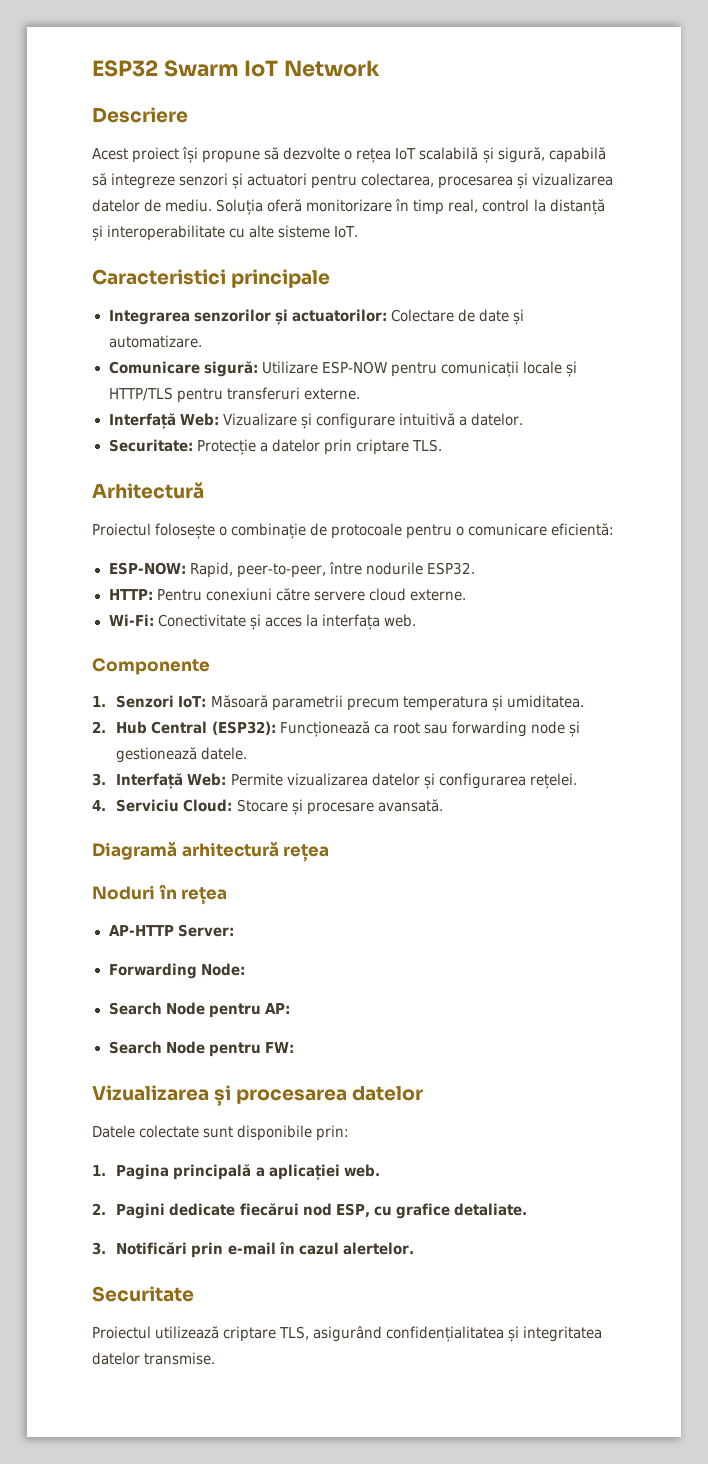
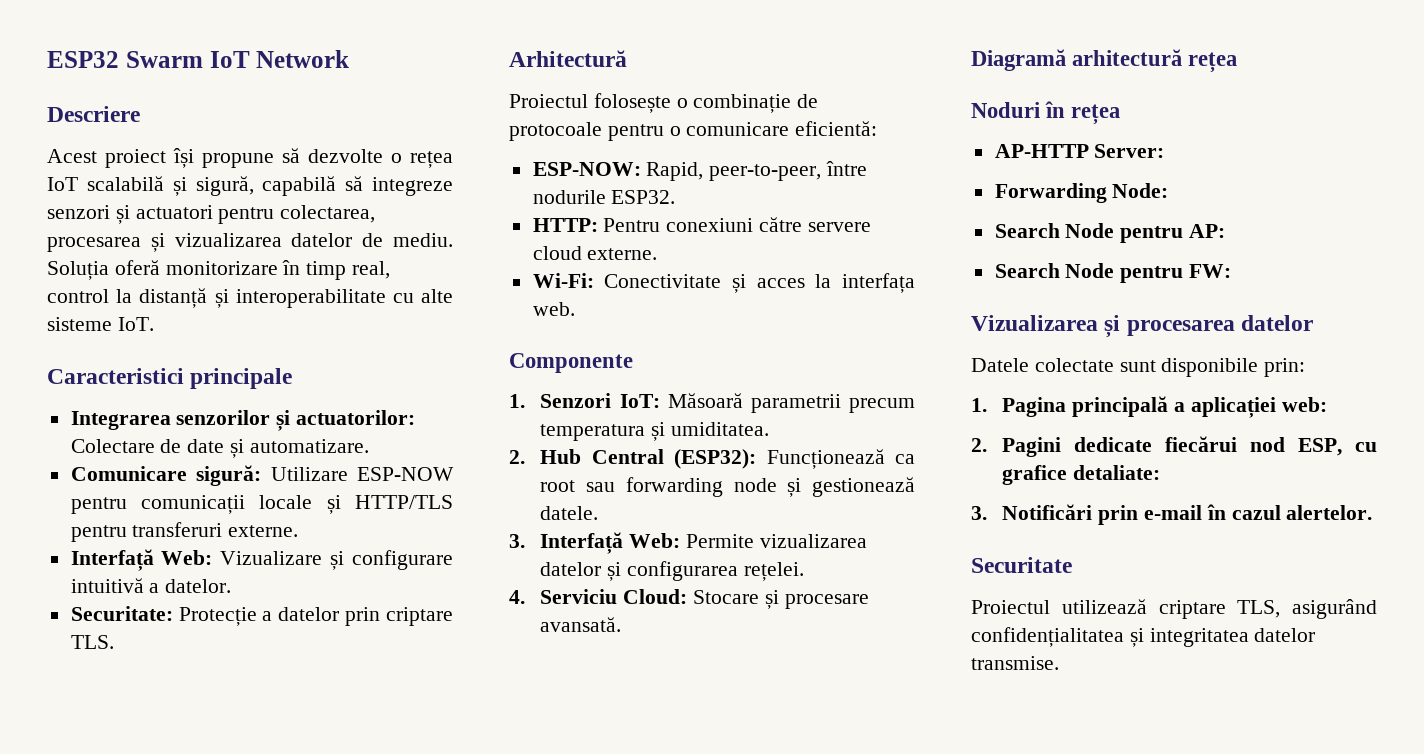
[343,1164,380,1177] web. -> [1281,397,1327,412] web:
[453,1203,527,1216] detaliate. -> [1073,465,1161,480] detaliate:

